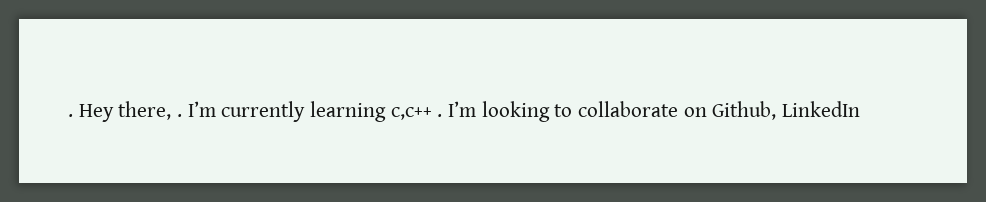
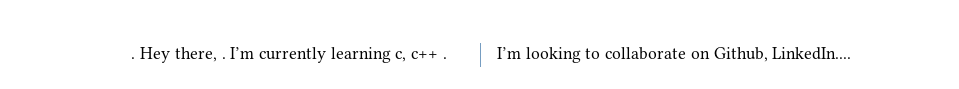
[390,107,432,120] c,c++ -> [395,51,439,62] c, c++
[782,101,861,117] LinkedIn -> [772,47,852,60] LinkedIn....

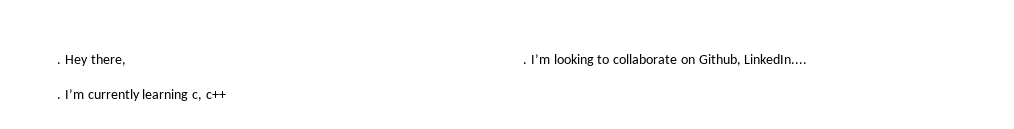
(217, 54) none -> (126, 60) //
(439, 55) none -> (226, 95) //

